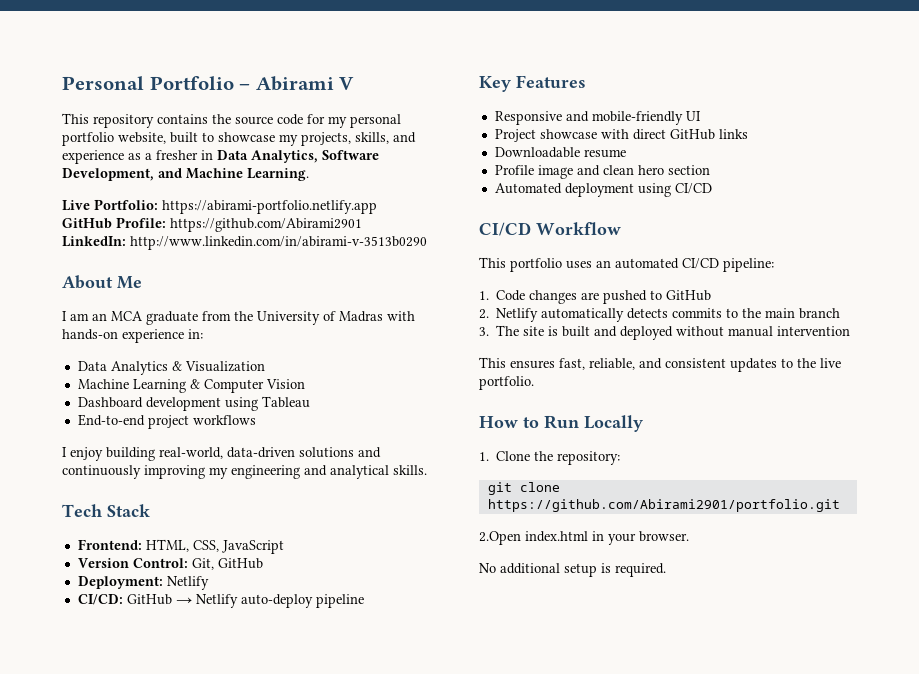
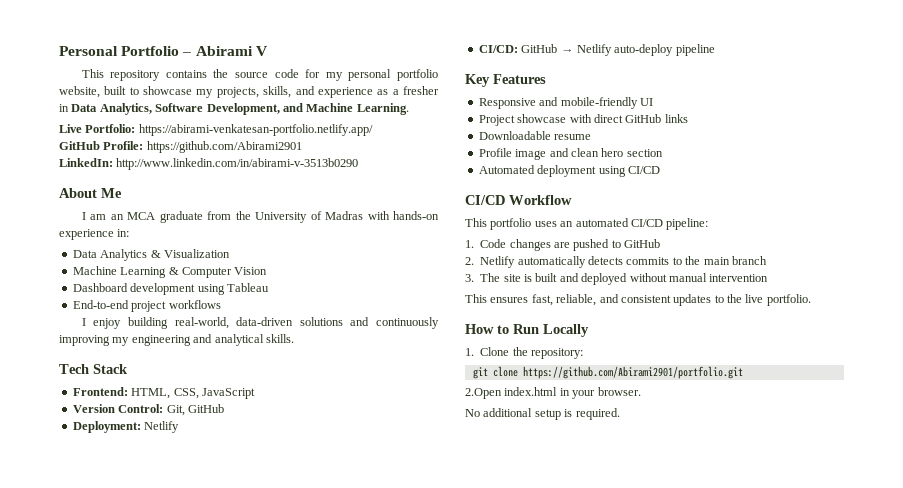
[162,200,377,214] https://abirami-portfolio.netlify.app -> [138,124,373,136] https://abirami-venkatesan-portfolio.netlify.app/

